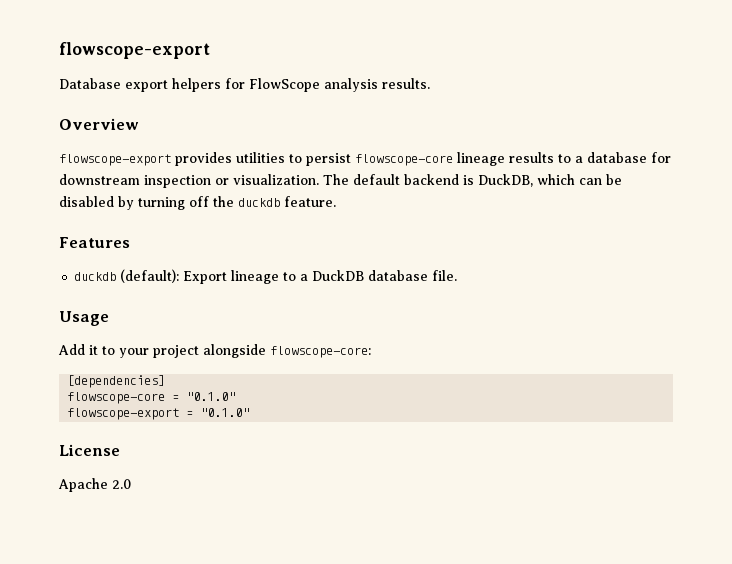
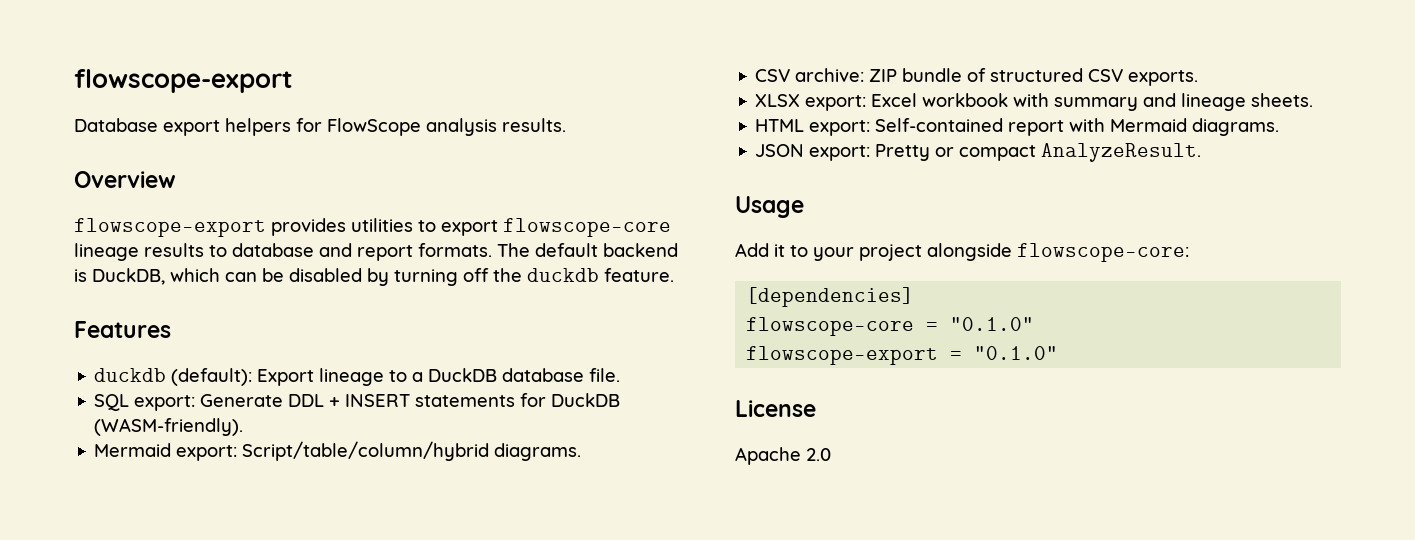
[306,153,351,166] persist -> [441,220,498,236] export
[575,152,671,163] [59,174,319,188] a database for downstream inspection or visualization. -> [232,243,492,261] database and report formats.
(458, 275) none -> [94,393,621,411] [94,418,244,436] [94,441,582,461] [755,68,1199,86] [755,93,1314,111] [755,118,1280,136] [755,143,1202,162] // SQL export: Generate DDL + INSERT statements for DuckDB (WASM-friendly). // Mermaid export: Script/table/column/hybrid diagrams. // CSV archive: ZIP bundle of structured CSV exports. // XLSX export: Excel workbook with summary and lineage sheets. // HTML export: Self-contained report with Mermaid diagrams. // JSON export: Pretty or compact AnalyzeResult.

